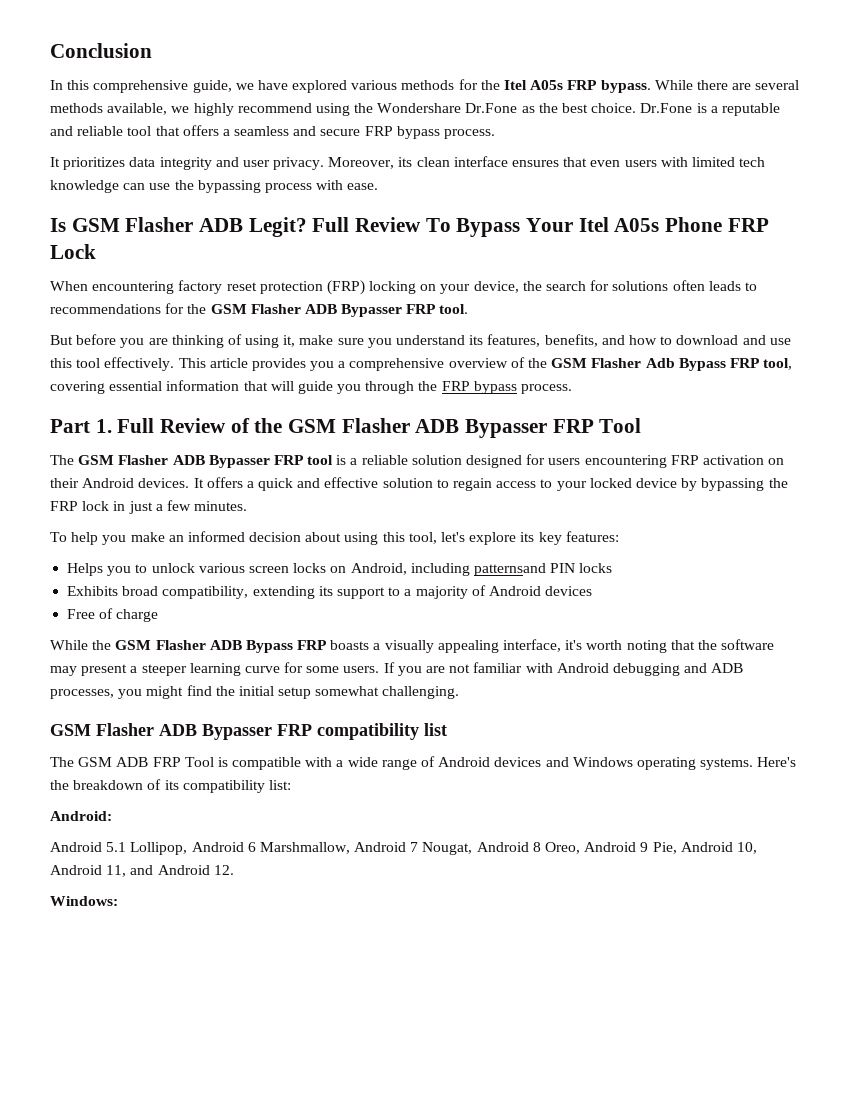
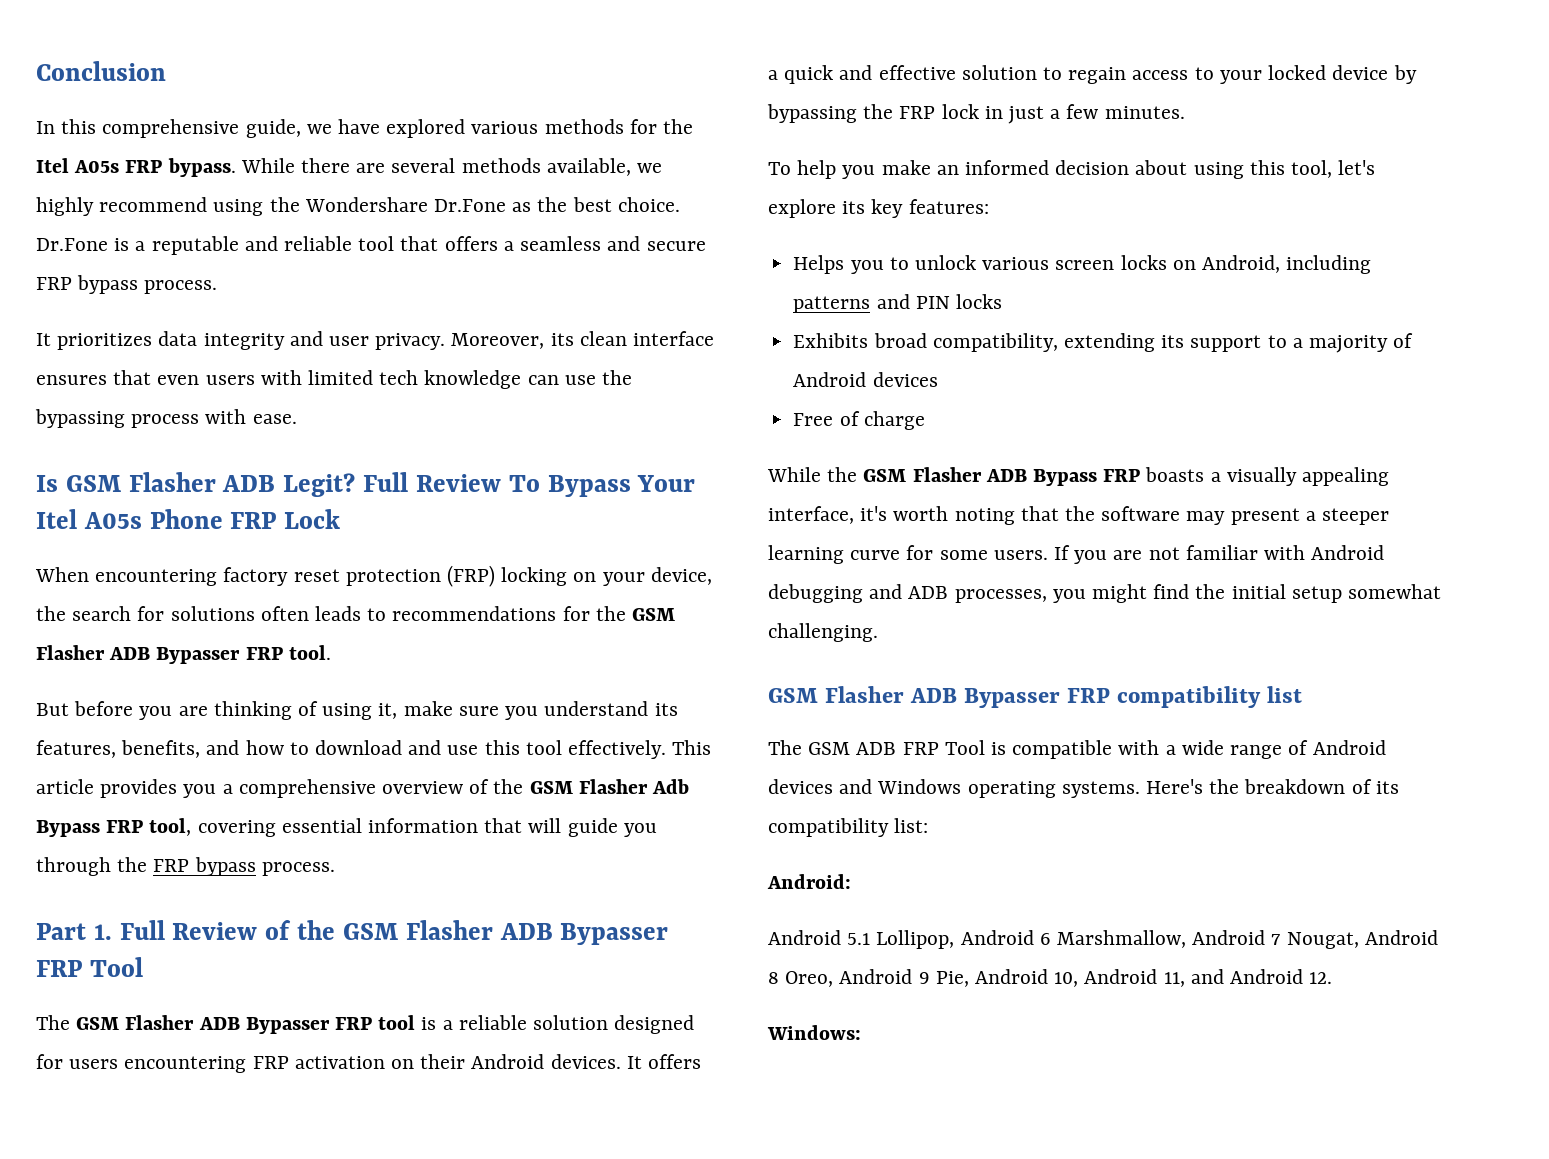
[473,563,546,576] patternsand -> [793,294,910,313] patterns and

